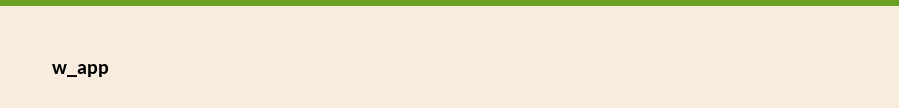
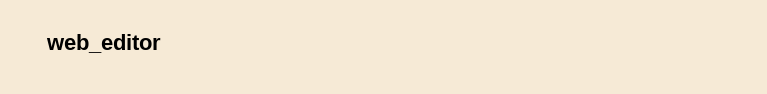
[52,64,109,77] w_app -> [46,34,161,53] web_editor

